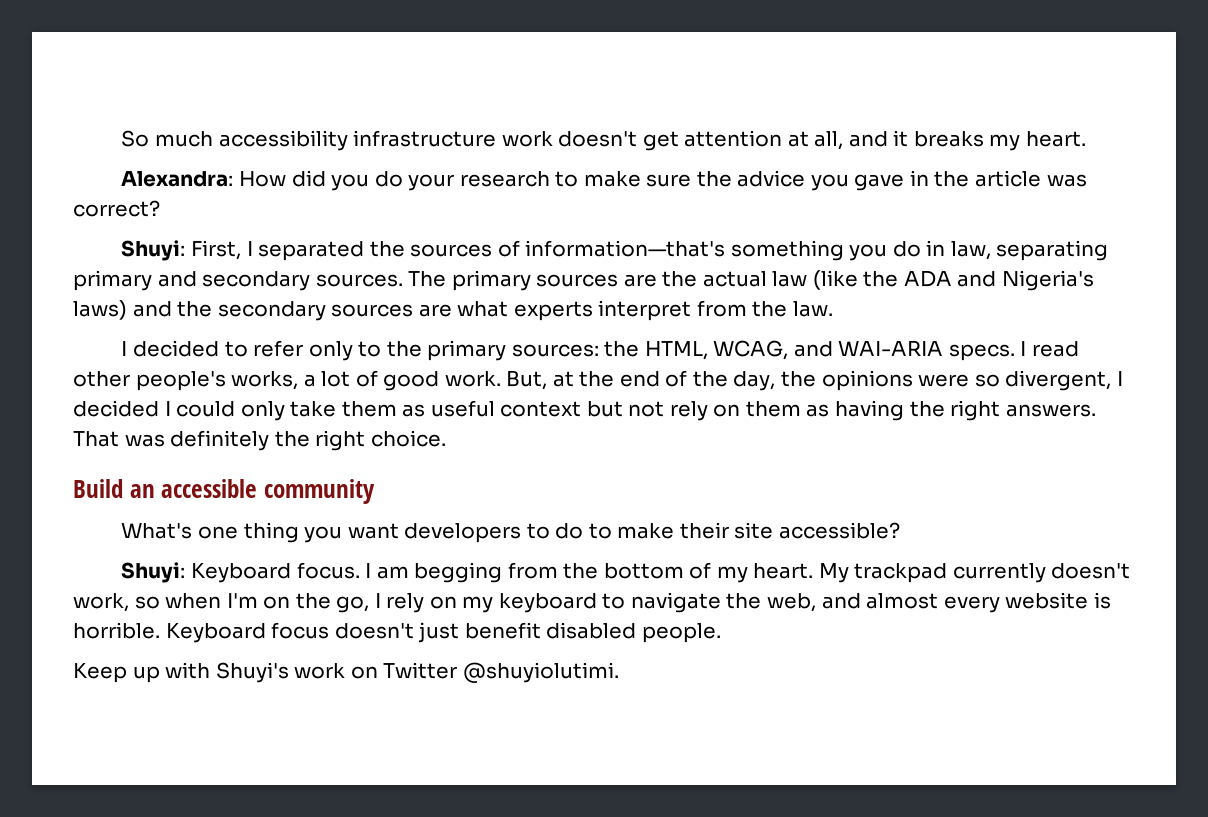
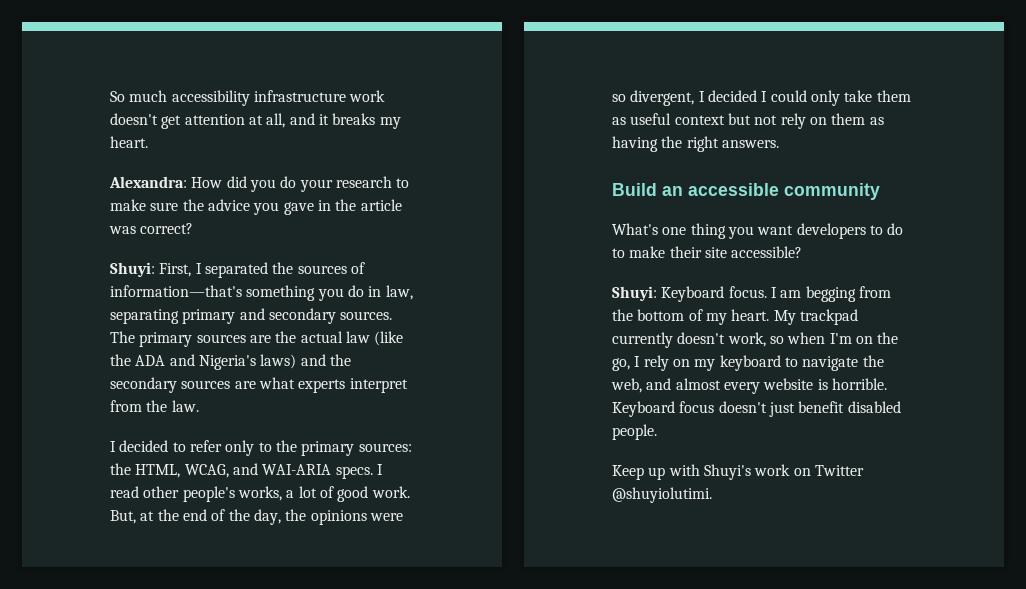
[73,430,446,451] That was definitely the right choice. -> (779, 144) none

